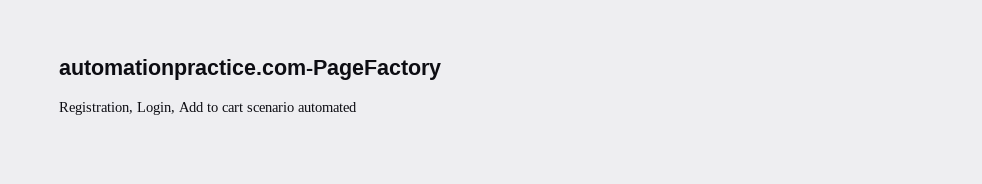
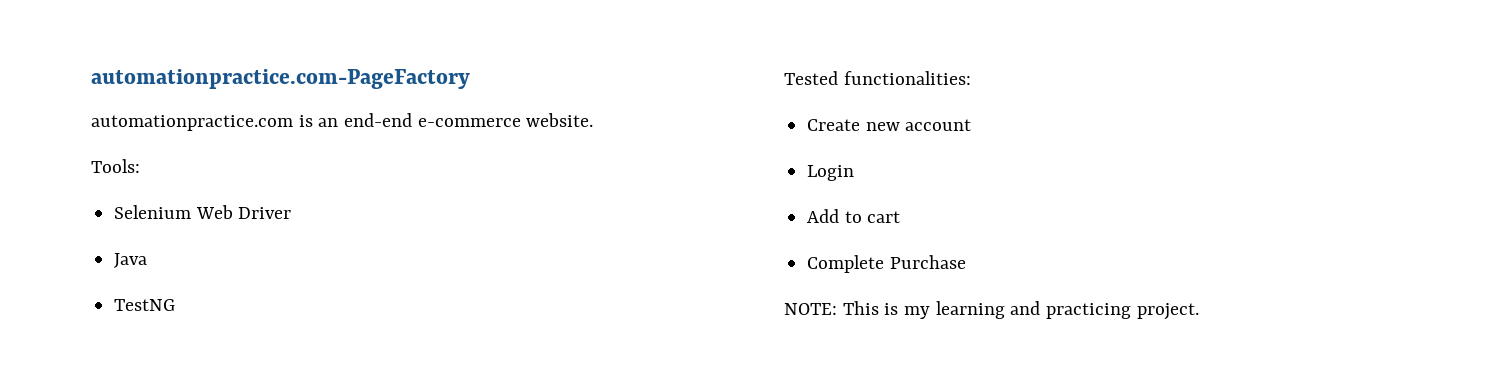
[59,102,357,115] Registration, Login, Add to cart scenario automated -> [91,113,594,131] [91,159,140,173] [114,205,292,219] [114,253,148,268] [114,299,176,311] [784,71,971,85] [807,119,972,131] [807,165,855,181] [807,209,901,223] [807,255,966,273] [784,301,1199,320] automationpractice.com is an end-end e-commerce website. // Tools: // Selenium Web Driver // Java // TestNG // Tested functionalities: // Create new account // Login // Add to cart // Complete Purchase // NOTE: This is my learning and practicing project.

